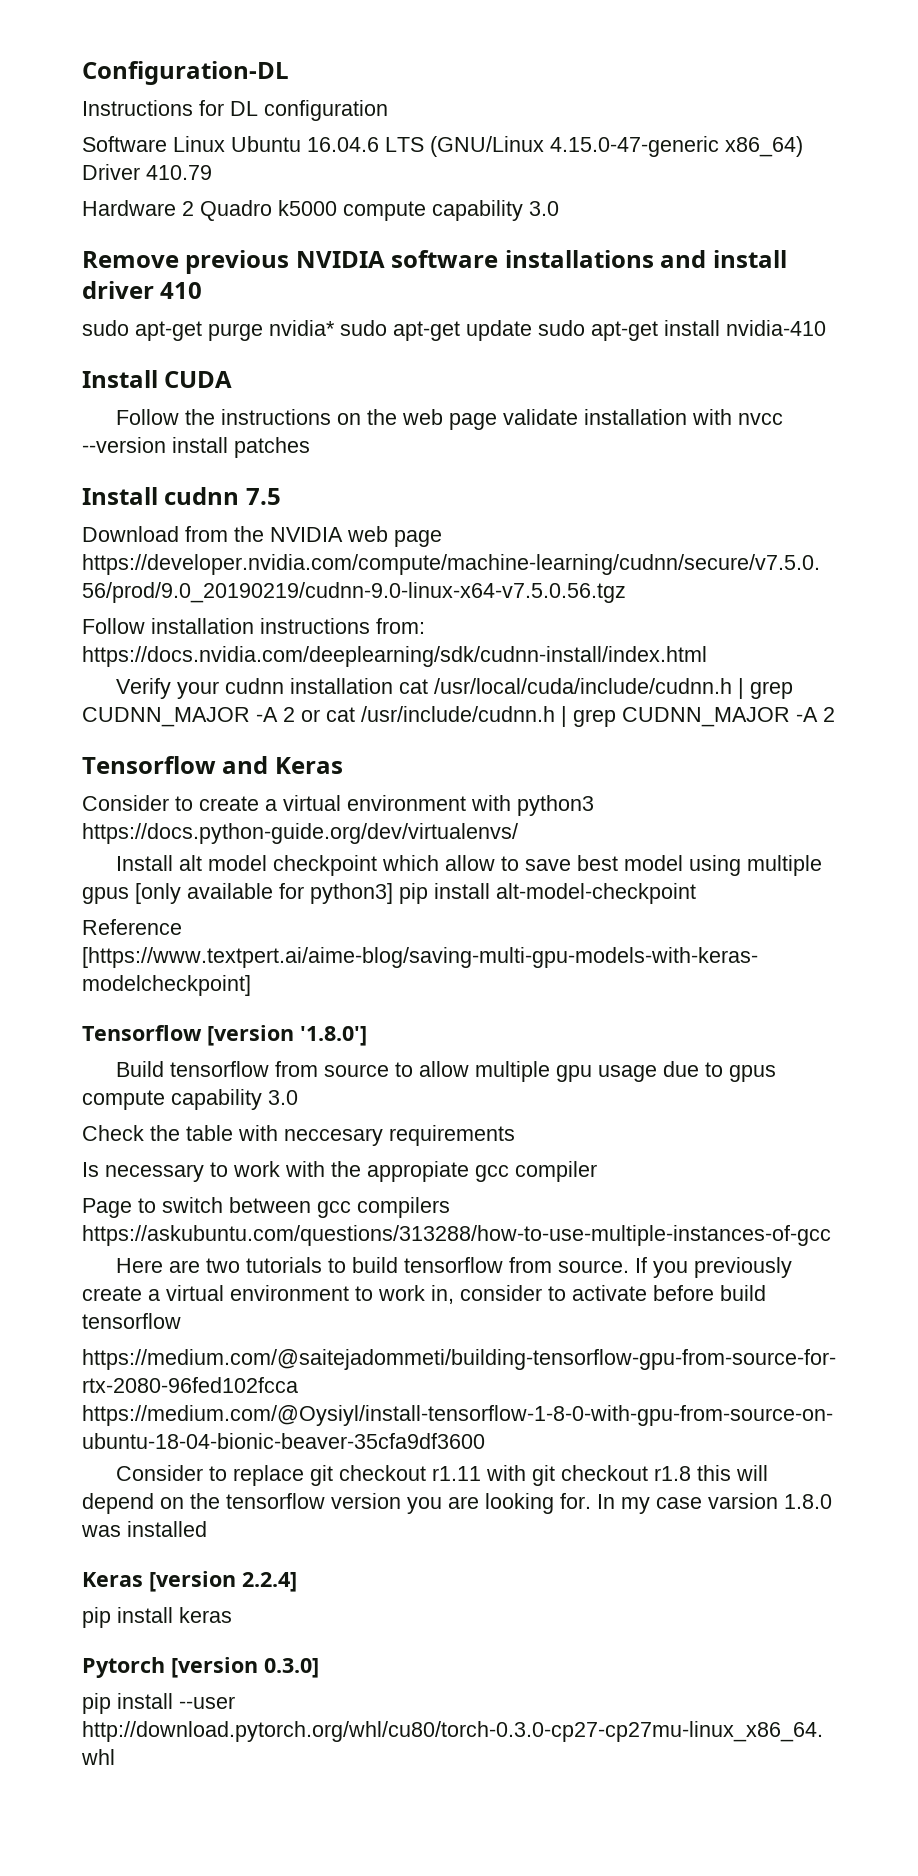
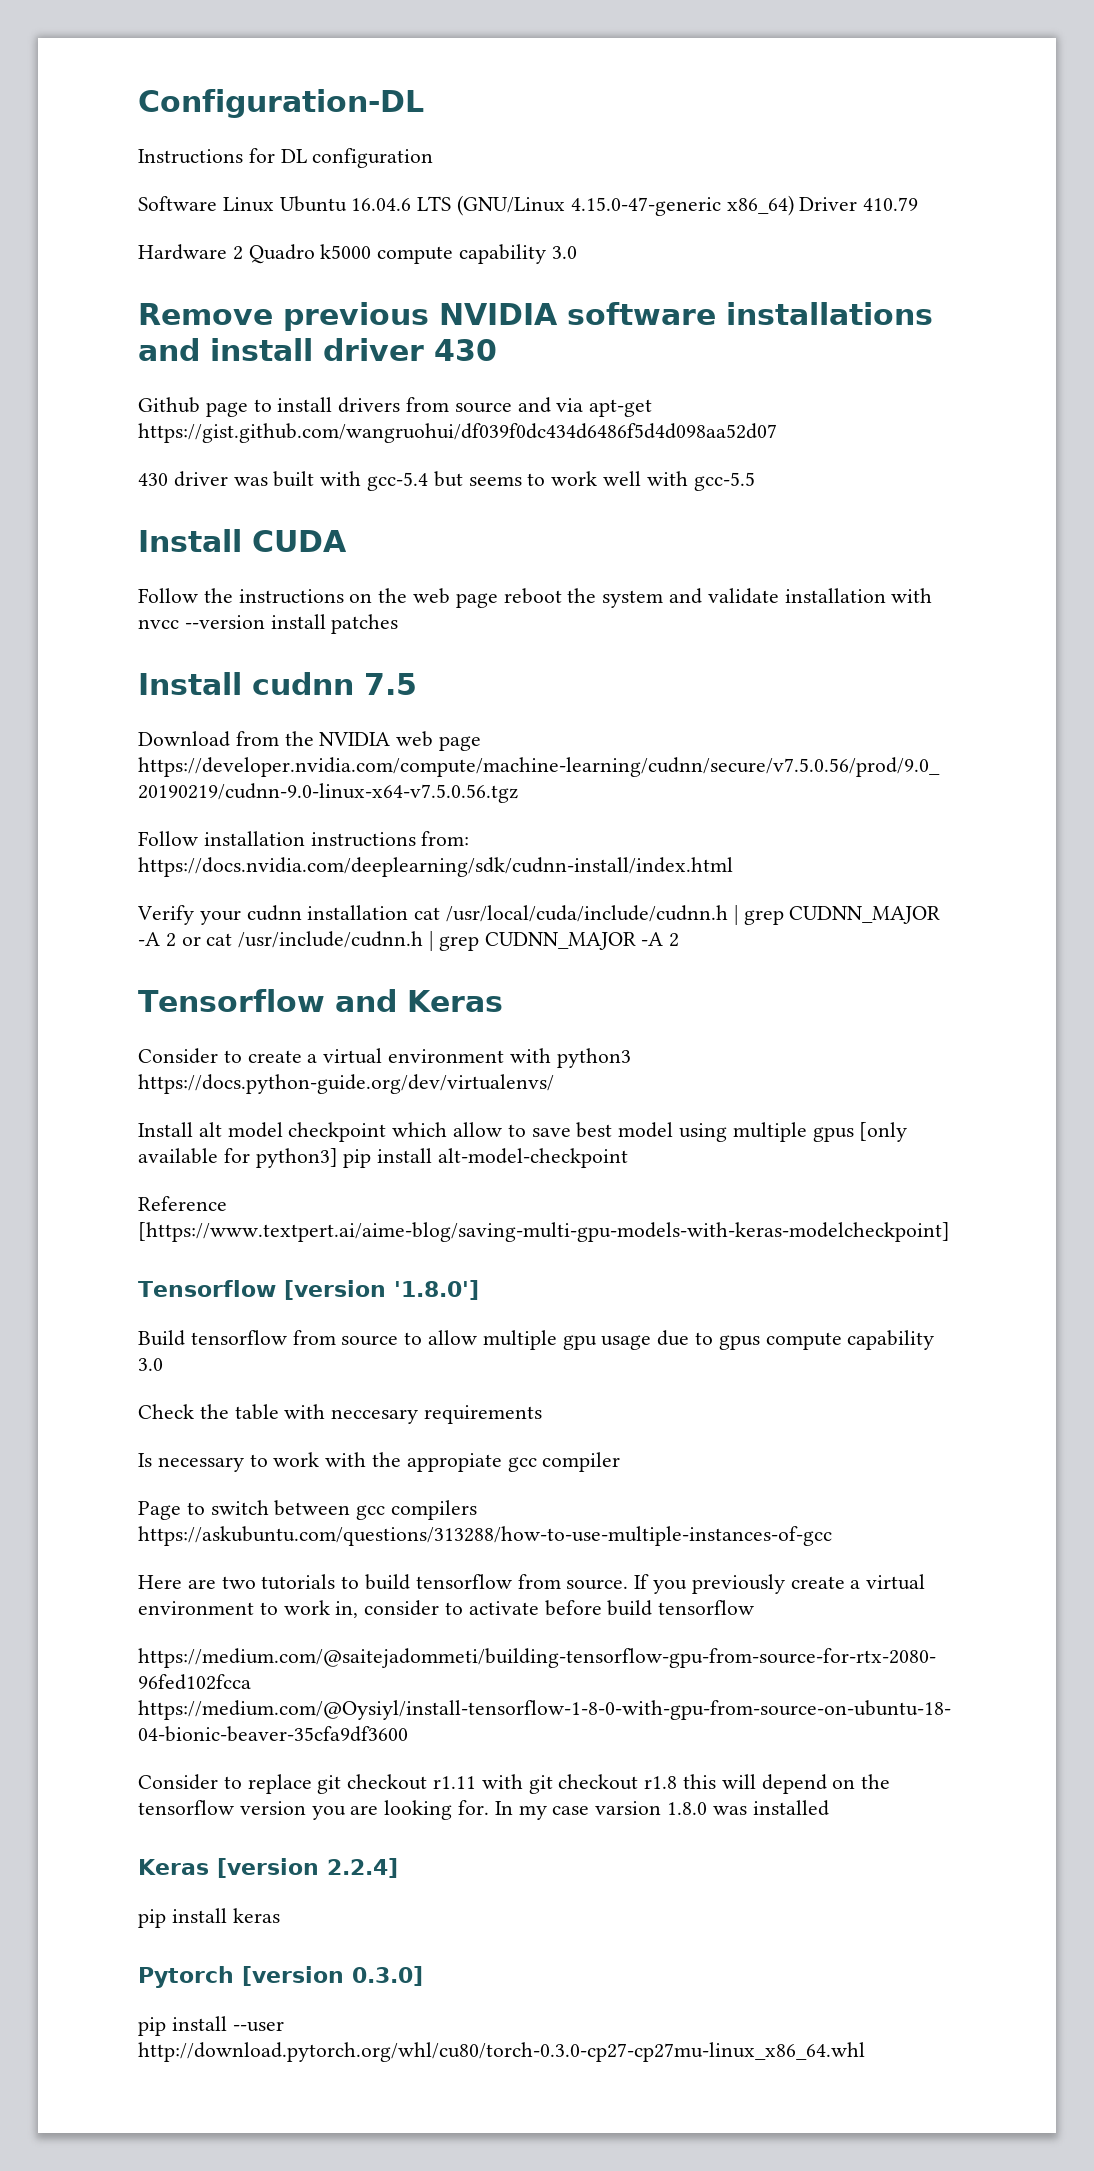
[160,282,203,299] [82,320,826,341] 410 // sudo apt-get purge nvidia* sudo apt-get update sudo apt-get install nvidia-410 -> [434,339,497,361] [138,397,653,417] [138,423,777,443] [138,471,755,491] 430 // Github page to install drivers from source and via apt-get https://gist.github.com/wangruohui/df039f0dc434d6486f5d4d098aa52d07 // 430 driver was built with gcc-5.4 but seems to work well with gcc-5.5
(498, 421) none -> [503,588,703,608] reboot the system and

